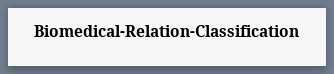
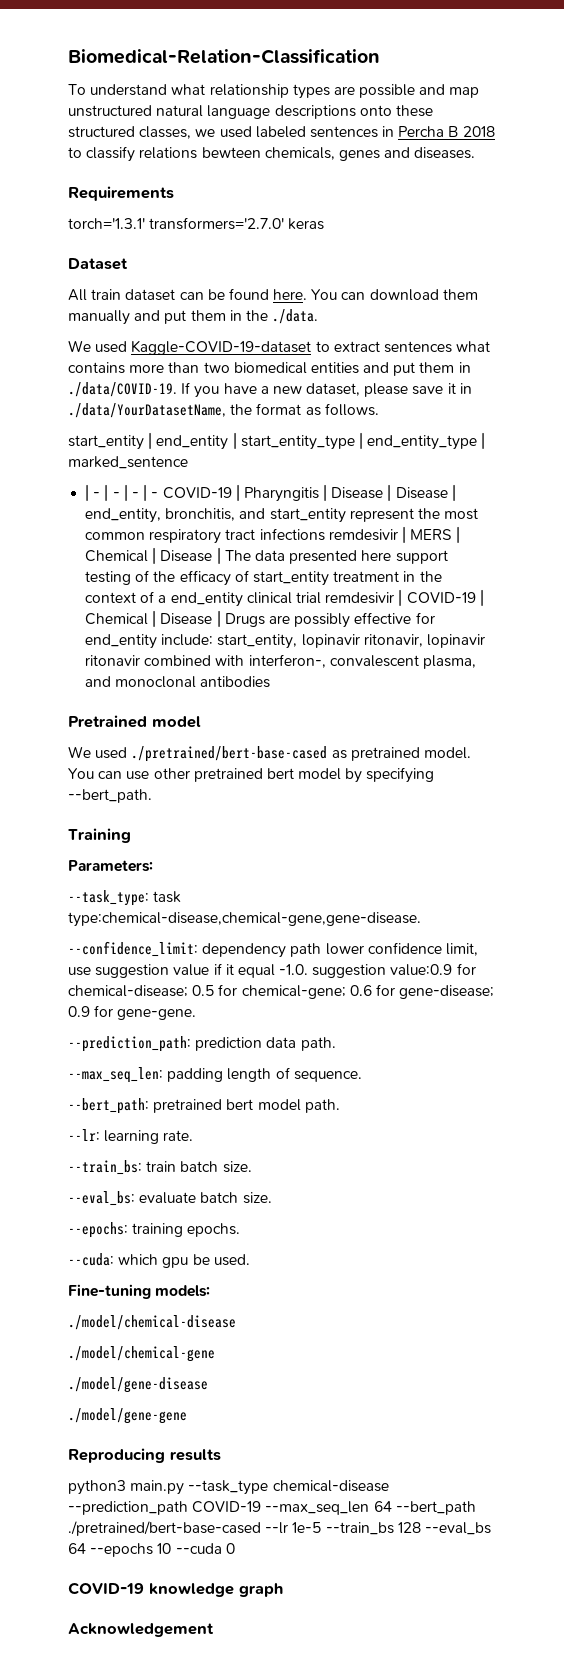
(299, 31) none -> [68,84,480,99] [68,105,433,119] [68,126,495,139] [68,146,476,162] [68,186,174,201] [68,217,325,230] [68,258,128,270] [68,288,478,301] [68,309,319,325] [68,340,491,355] [68,362,471,376] [68,382,472,398] [68,403,379,418] [68,432,486,450] [68,456,188,469] [85,484,456,502] [85,508,479,523] [85,526,461,544] [85,547,448,564] [85,570,442,586] [85,589,484,607] [85,610,435,628] [85,634,485,649] [85,654,476,669] [85,676,271,688] [68,715,201,728] [68,746,471,762] [68,767,435,783] [68,789,152,803] [68,828,131,843] [68,860,153,872] [68,890,182,906] [68,912,421,927] [68,941,478,958] [68,963,476,978] [68,984,495,999] [68,1005,197,1020] [68,1036,336,1052] [68,1067,362,1083] [68,1098,340,1114] [68,1129,194,1144] [68,1160,252,1175] [68,1191,272,1206] [68,1222,241,1238] [68,1253,250,1268] [68,1284,211,1299] [68,1315,236,1330] [68,1346,215,1362] [68,1377,208,1393] [68,1408,187,1424] [68,1448,221,1463] [68,1480,389,1495] [68,1501,476,1515] [68,1521,491,1536] [68,1543,235,1557] [68,1582,283,1597] [68,1623,214,1637] // To understand what relationship types are possible and map unstructured natural language descriptions onto these structured classes, we used labeled sentences in Percha B 2018 to classify relations bewteen chemicals, genes and diseases. // Requirements // torch='1.3.1' transformers='2.7.0' keras // Dataset // All train dataset can be found here. You can download them manually and put them in the ./data. // We used Kaggle-COVID-19-dataset to extract sentences what contains more than two biomedical entities and put them in ./data/COVID-19. If you have a new dataset, please save it in ./data/YourDatasetName, the format as follows. // start_entity | end_entity | start_entity_type | end_entity_type | marked_sentence // | - | - | - | - COVID-19 | Pharyngitis | Disease | Disease | end_entity, bronchitis, and start_entity represent the most common respiratory tract infections remdesivir | MERS | Chemical | Disease | The data presented here support testing of the efficacy of start_entity treatment in the context of a end_entity clinical trial remdesivir | COVID-19 | Chemical | Disease | Drugs are possibly effective for end_entity include: start_entity, lopinavir ritonavir, lopinavir ritonavir combined with interferon-, convalescent plasma, and monoclonal antibodies // Pretrained model // We used ./pretrained/bert-base-cased as pretrained model. You can use other pretrained bert model by specifying --bert_path. // Training // Parameters: // --task_type: task type:chemical-disease,chemical-gene,gene-disease. // --confidence_limit: dependency path lower confidence limit, use suggestion value if it equal -1.0. suggestion value:0.9 for chemical-disease; 0.5 for chemical-gene; 0.6 for gene-disease; 0.9 for gene-gene. // --prediction_path: prediction data path. // --max_seq_len: padding length of sequence. // --bert_path: pretrained bert model path. // --lr: learning rate. // --train_bs: train batch size. // --eval_bs: evaluate batch size. // --epochs: training epochs. // --cuda: which gpu be used. // Fine-tuning models: // ./model/chemical-disease // ./model/chemical-gene // ./model/gene-disease // ./model/gene-gene // Reproducing results // python3 main.py --task_type chemical-disease --prediction_path COVID-19 --max_seq_len 64 --bert_path ./pretrained/bert-base-cased --lr 1e-5 --train_bs 128 --eval_bs 64 --epochs 10 --cuda 0 // COVID-19 knowledge graph // Acknowledgement

